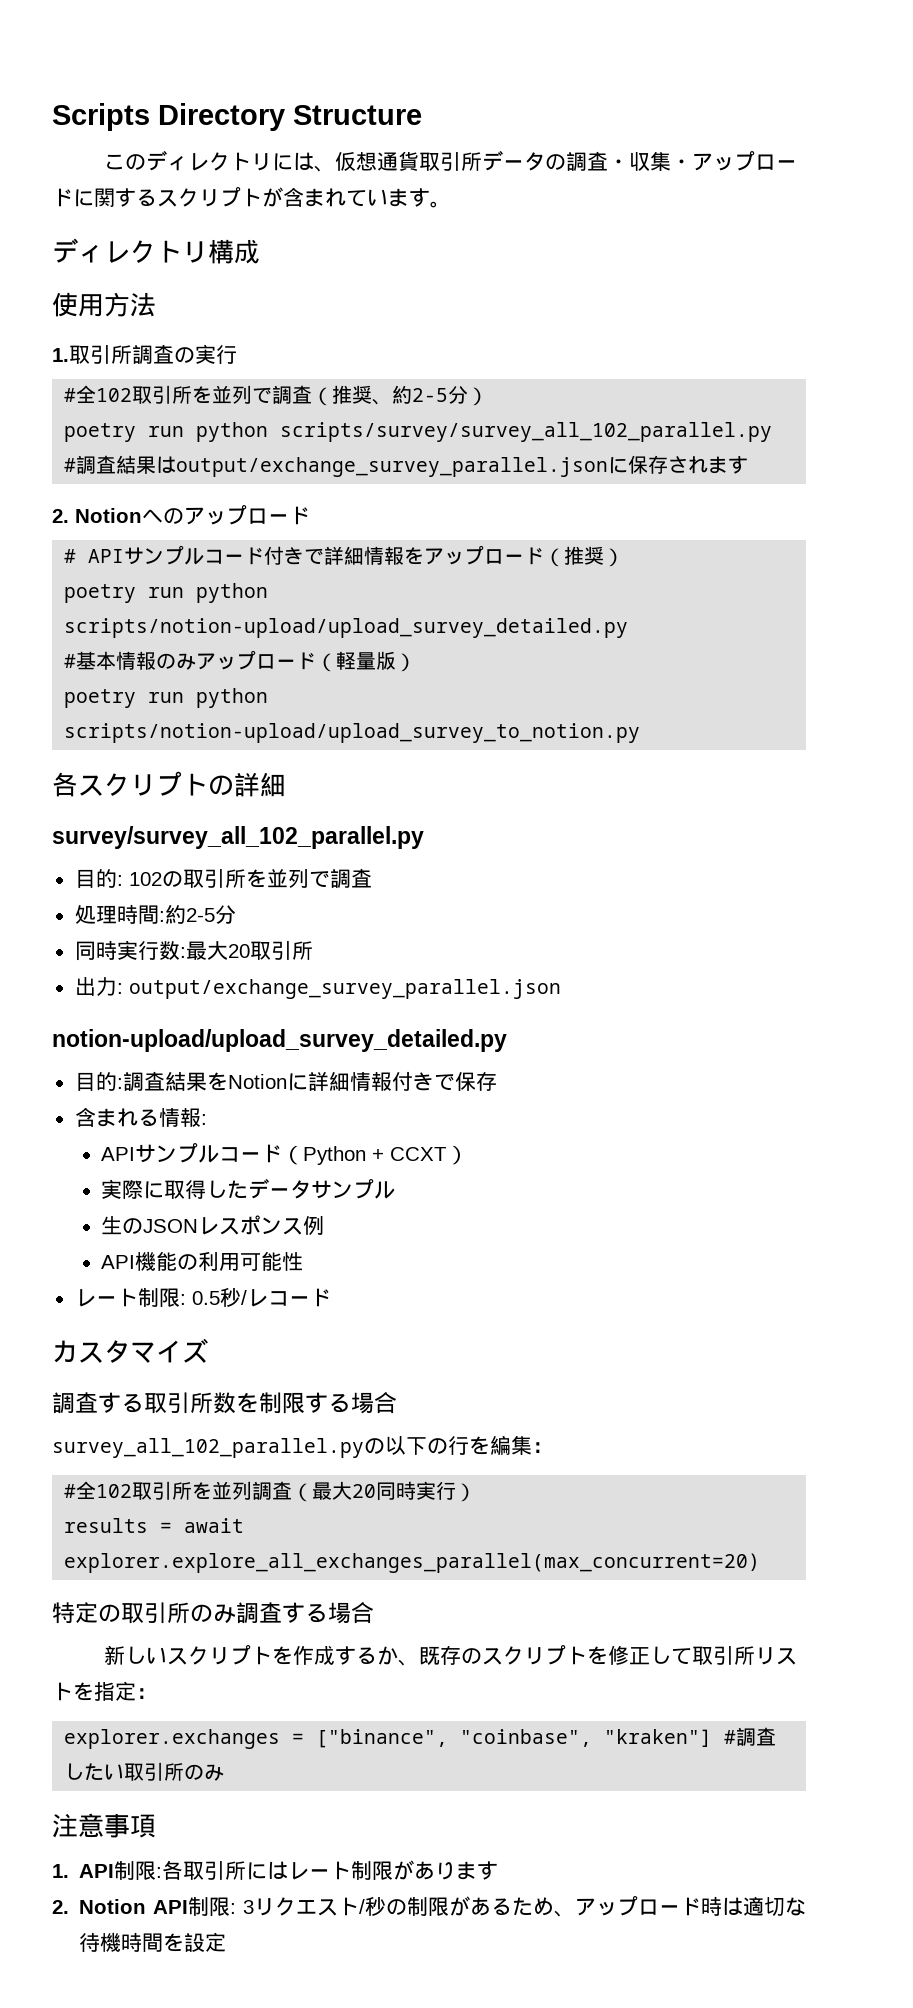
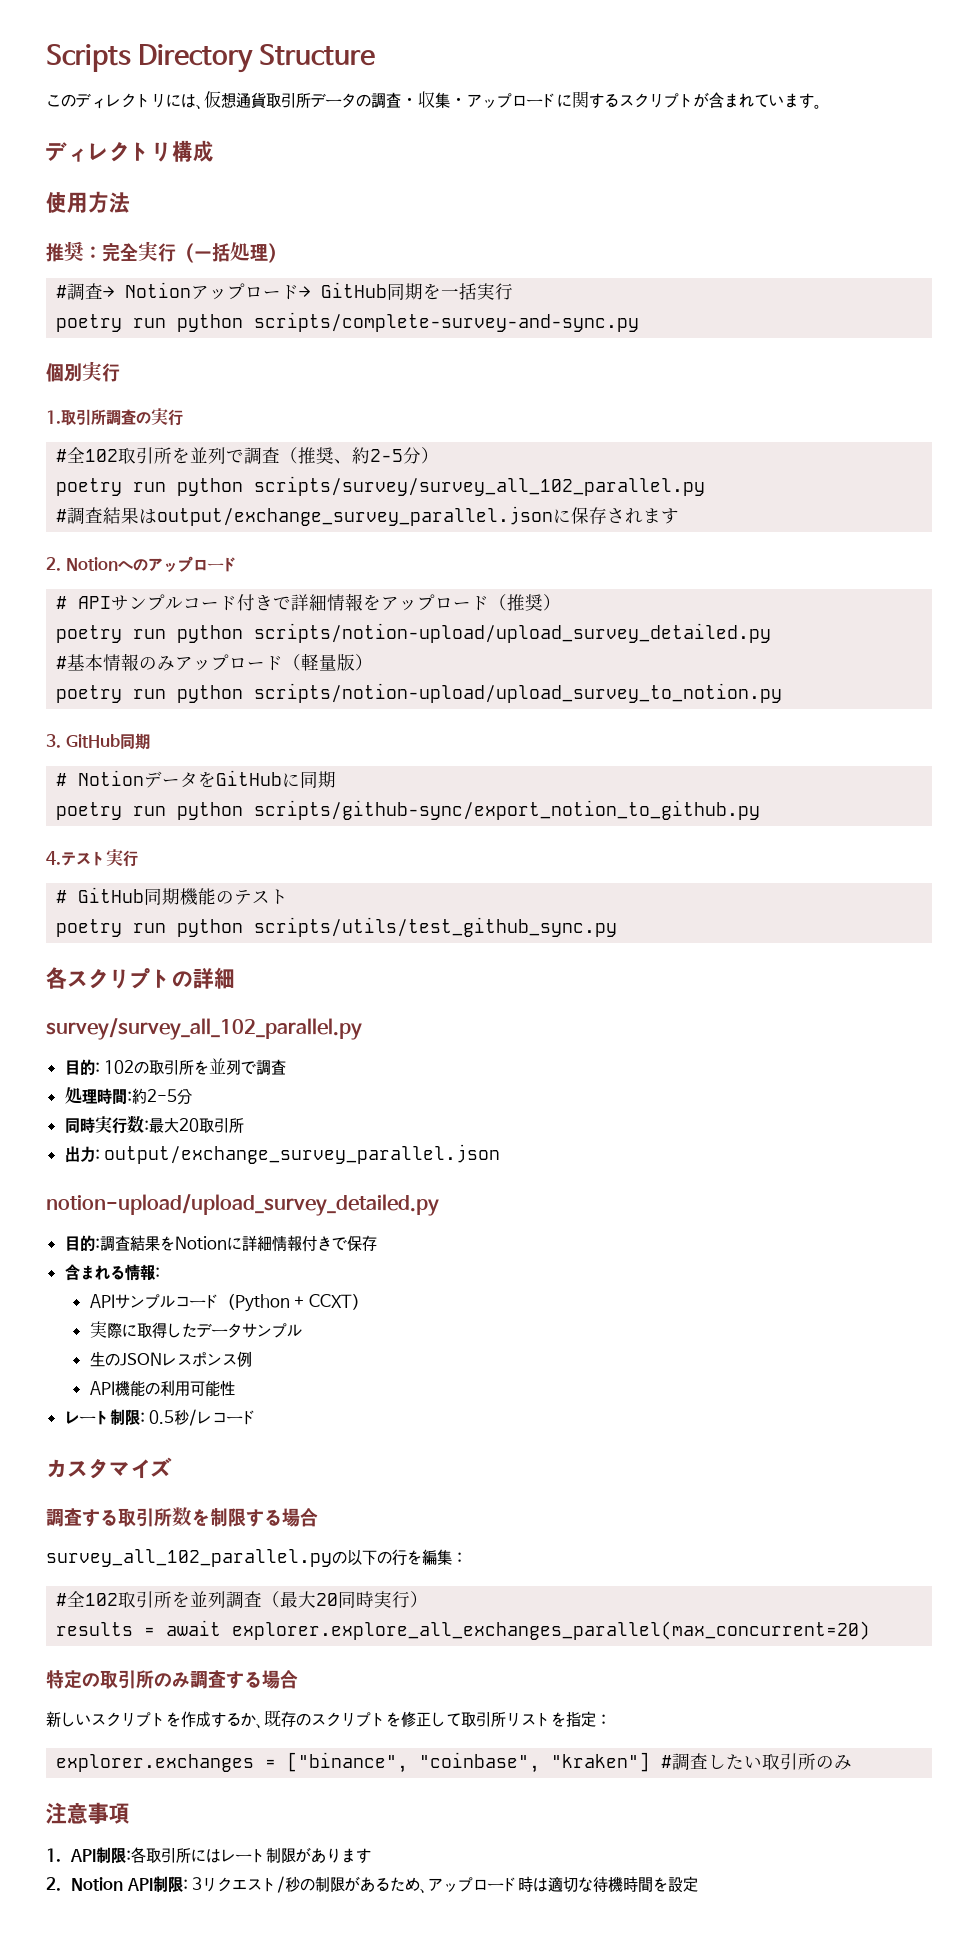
(156, 304) none -> [46,241,286,263] [56,282,514,300] [56,312,640,332] [46,361,120,382] // 推奨：完全実行（一括処理） // #調査→ Notionアップロード→ GitHub同期を一括実行 // poetry run python scripts/complete-survey-and-sync.py // 個別実行
(641, 733) none -> [46,733,150,750] [56,770,337,788] [56,800,761,820] [46,849,138,867] [56,887,289,905] [56,917,618,937] // 3. GitHub同期 // # NotionデータをGitHubに同期 // poetry run python scripts/github-sync/export_notion_to_github.py // 4.テスト実行 // # GitHub同期機能のテスト // poetry run python scripts/utils/test_github_sync.py

